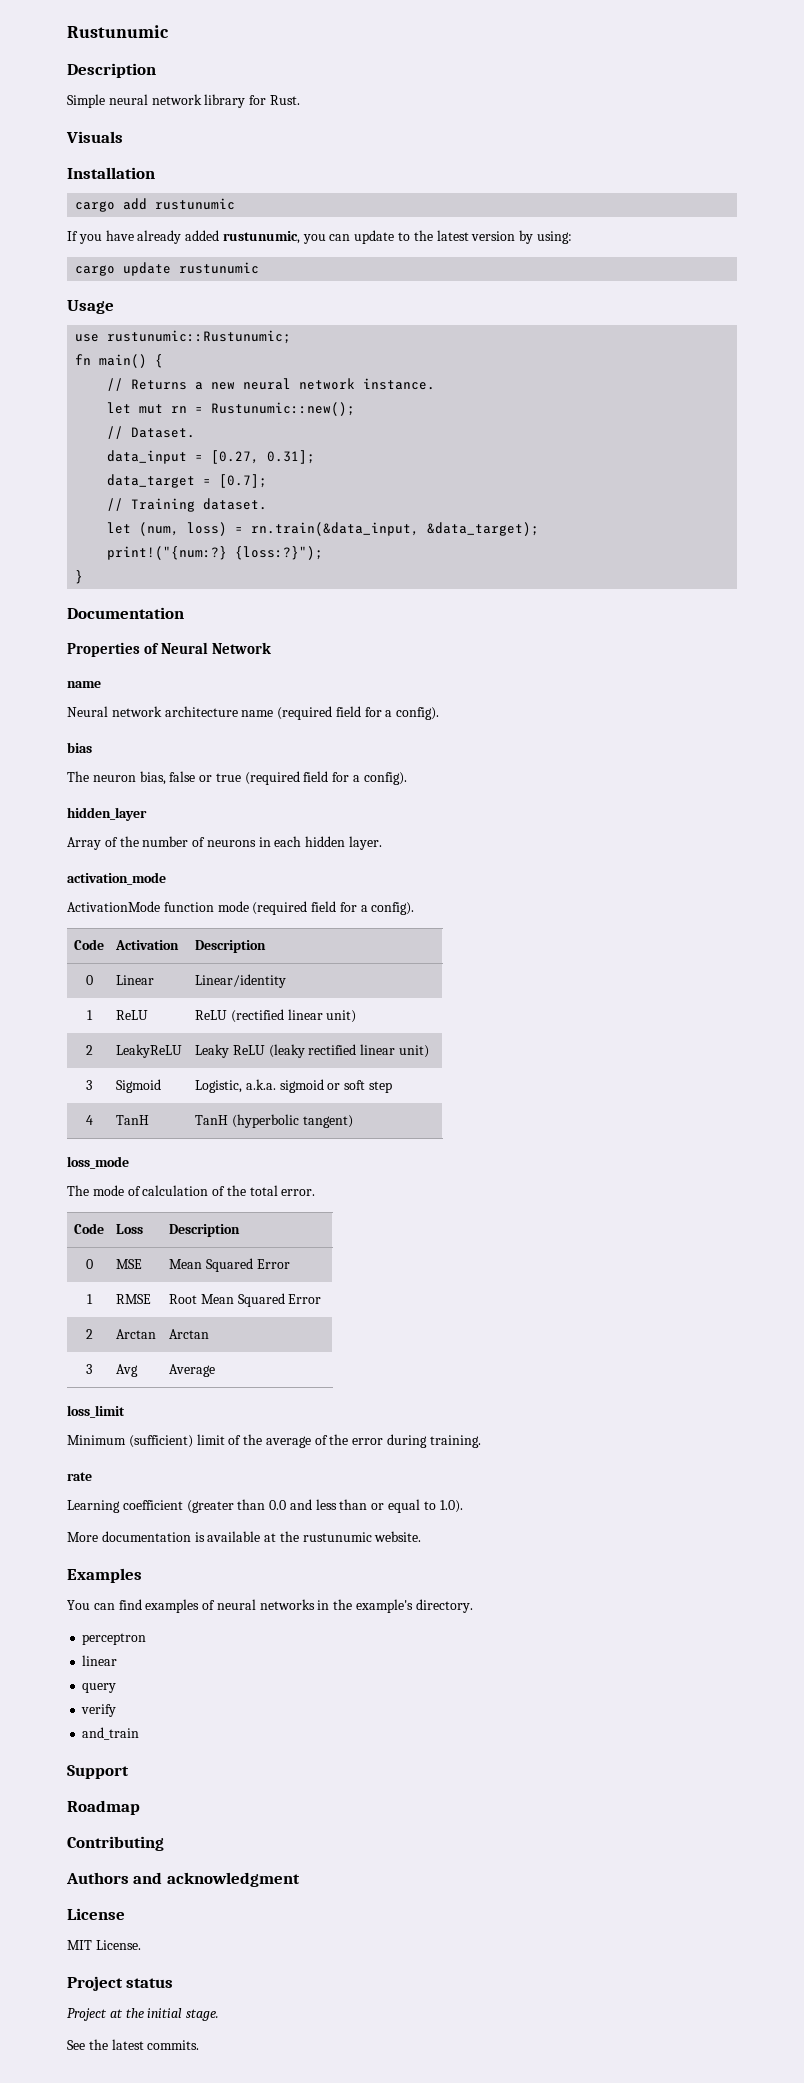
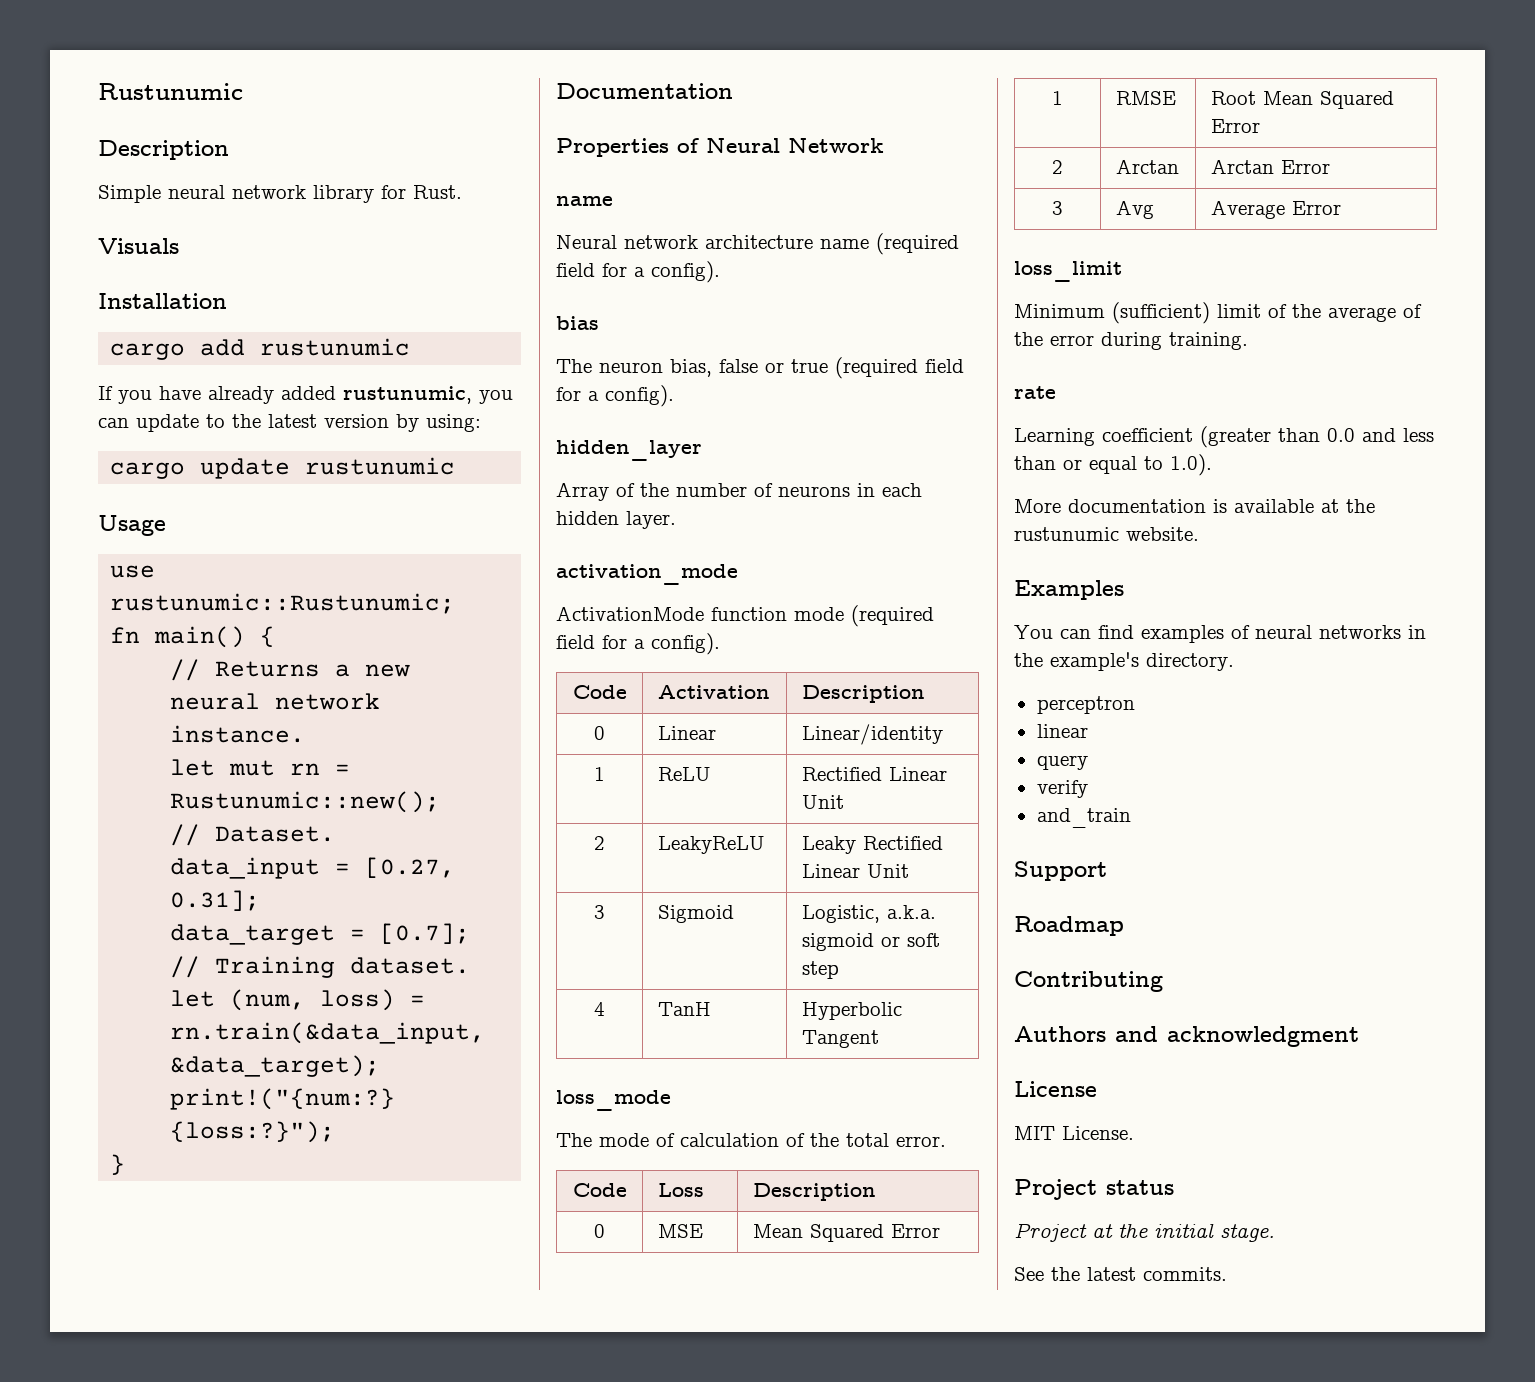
[195,1009,357,1023] ReLU (rectified linear unit) -> [801,767,947,781] [801,795,844,809] Rectified Linear Unit
[232,1044,430,1058] ReLU (leaky rectified linear unit) -> [862,836,943,850] [801,864,909,878] Rectified Linear Unit
[195,1114,353,1128] TanH (hyperbolic tangent) -> [801,1002,902,1020] [801,1030,879,1048] Hyperbolic Tangent
(210, 1334) none -> [1280,160,1330,174] Error
(216, 1370) none -> [1291,201,1341,215] Error

